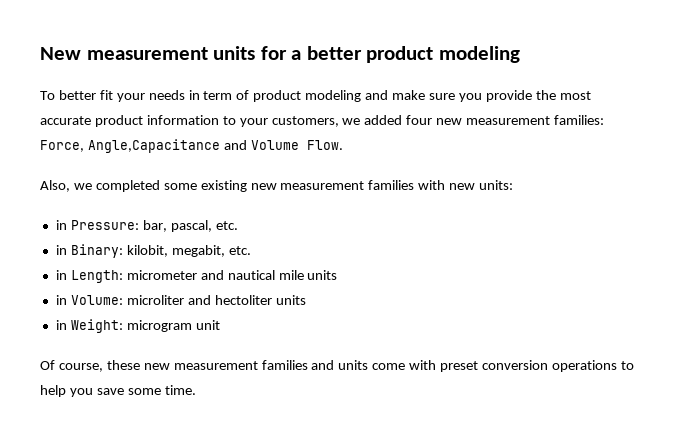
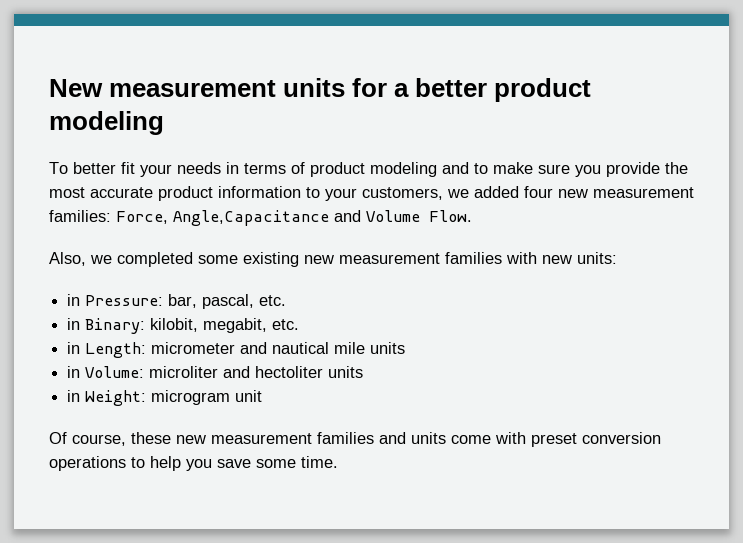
[203,91,233,100] term -> [244,163,286,174] terms
(389, 95) none -> [474,163,488,174] to

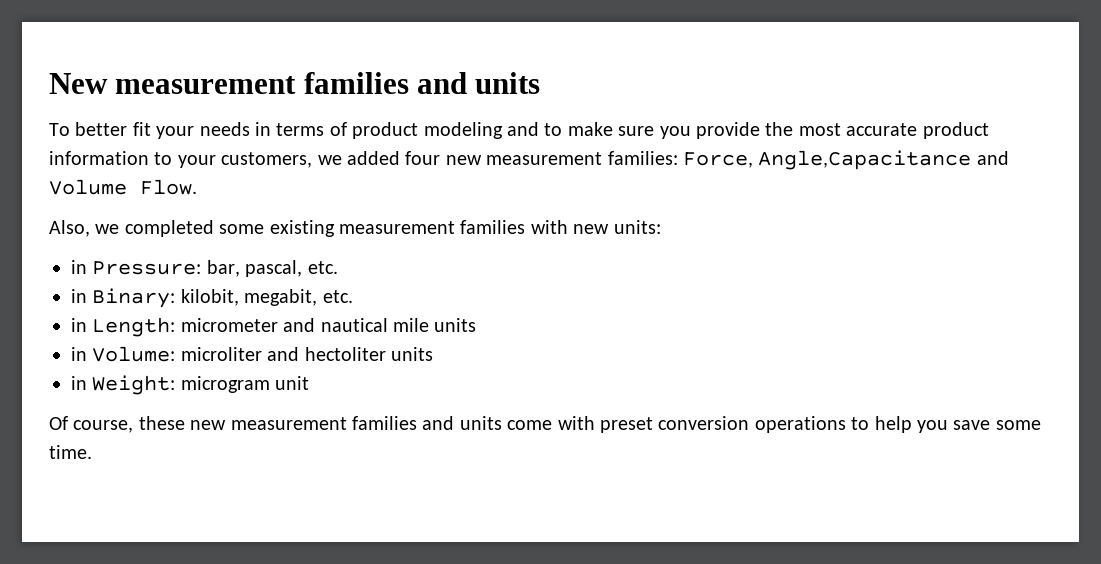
[283,78,592,102] [49,111,164,135] units for a better product modeling -> [303,72,541,94] families and units
[304,255,334,264] new -> (335, 228) none

